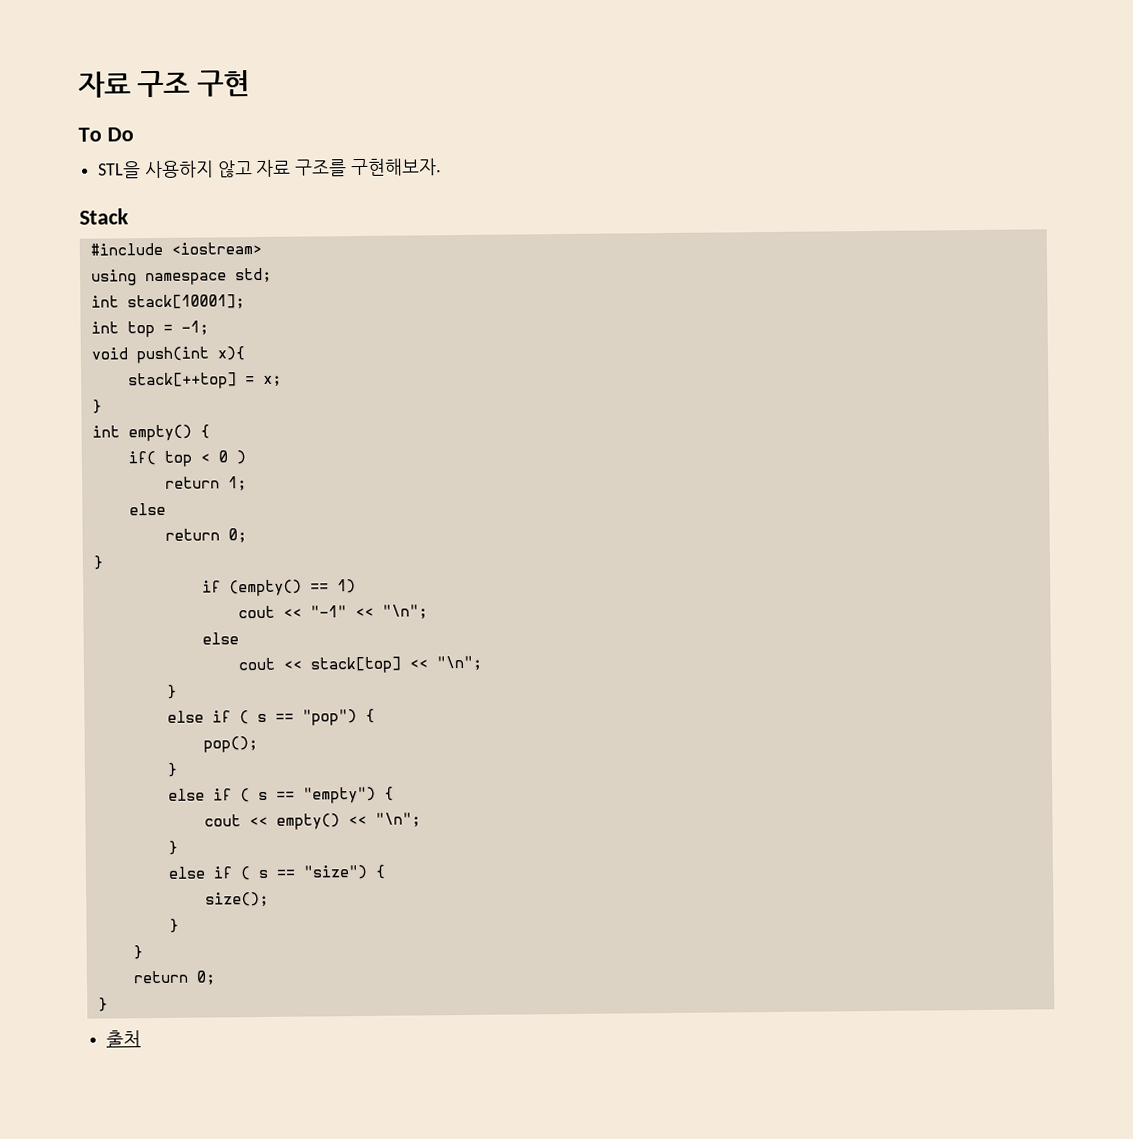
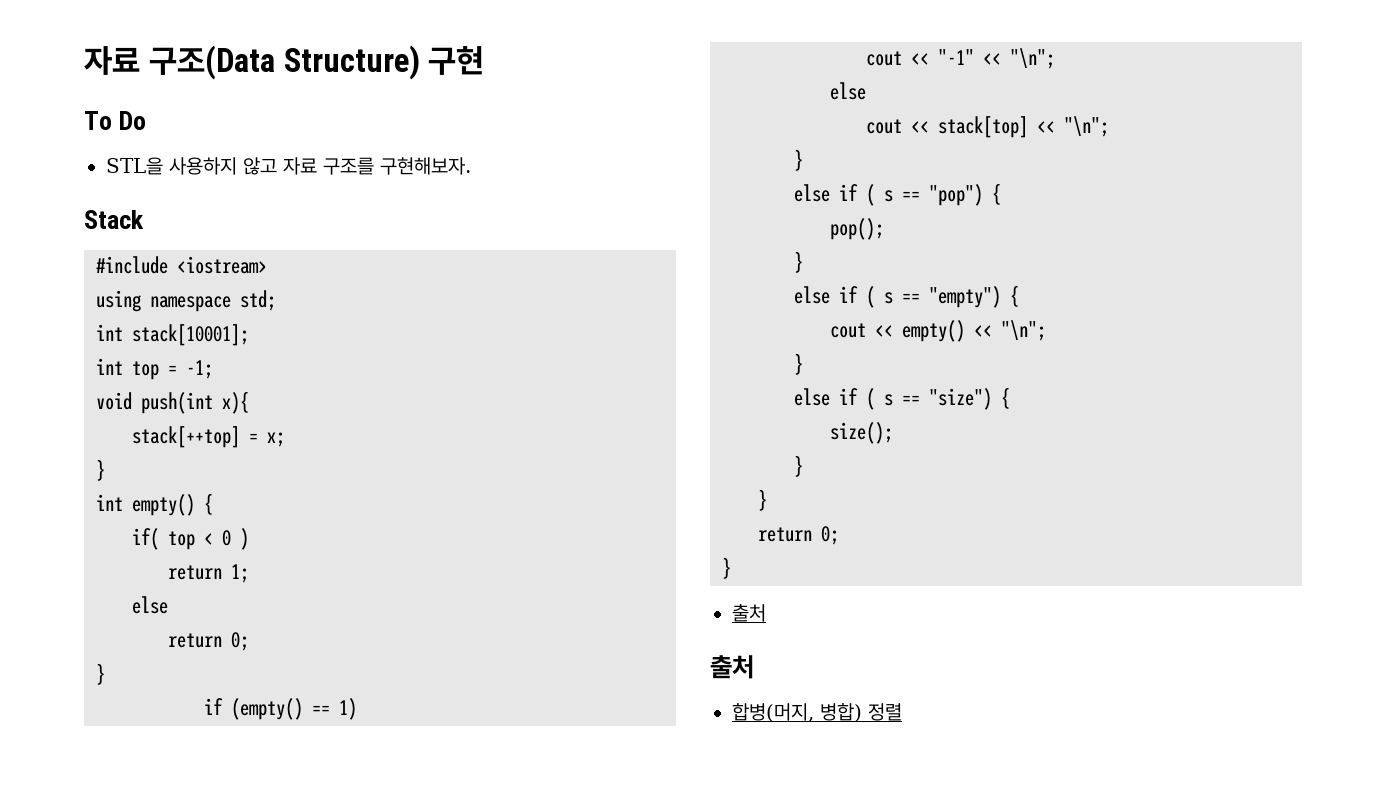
[78,70,191,98] 자료 구조 -> [84,45,420,80] 자료 구조(Data Structure)
(142, 1039) none -> [710,655,754,679] [732,703,902,722] // 출처 // 합병(머지, 병합) 정렬

